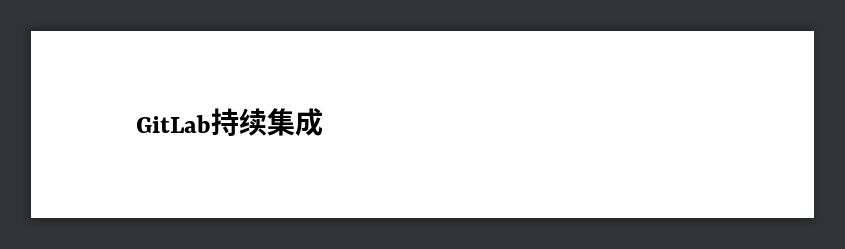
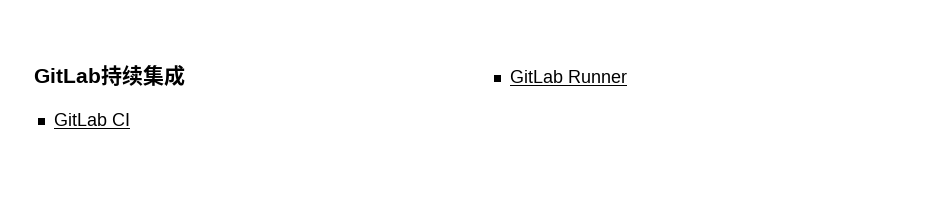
(323, 122) none -> [53,113,130,126] [509,70,627,83] // GitLab CI // GitLab Runner

